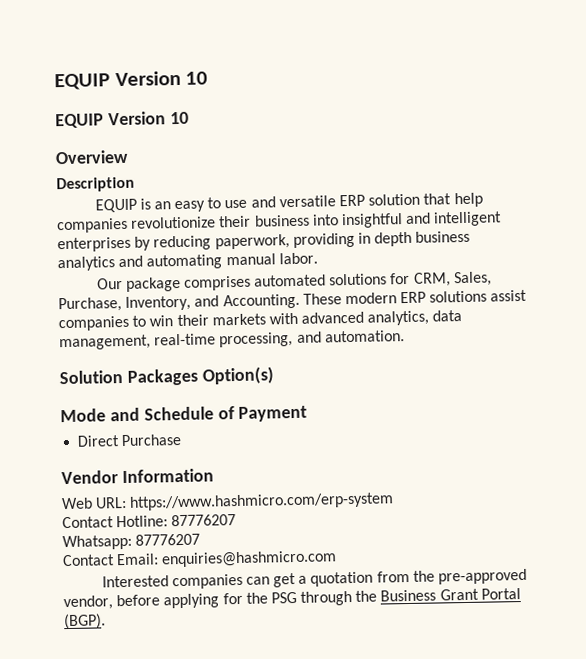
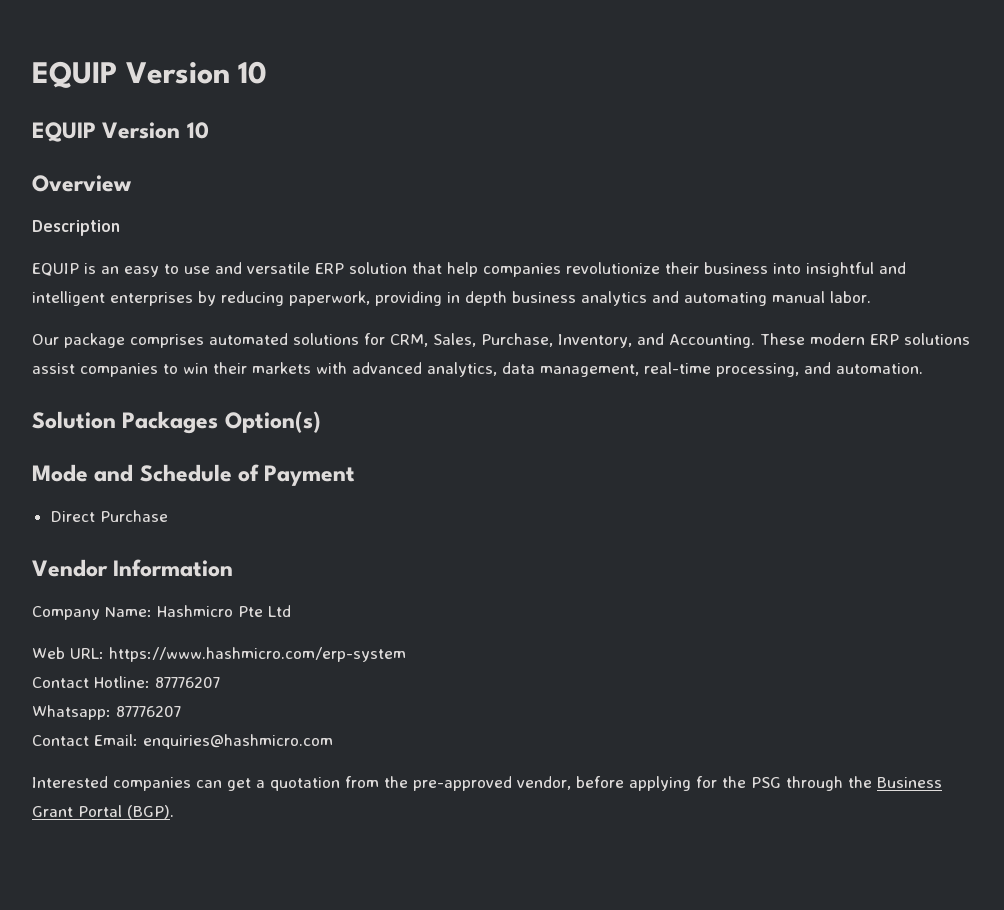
(214, 476) none -> [32,605,291,620] // Company Name: Hashmicro Pte Ltd

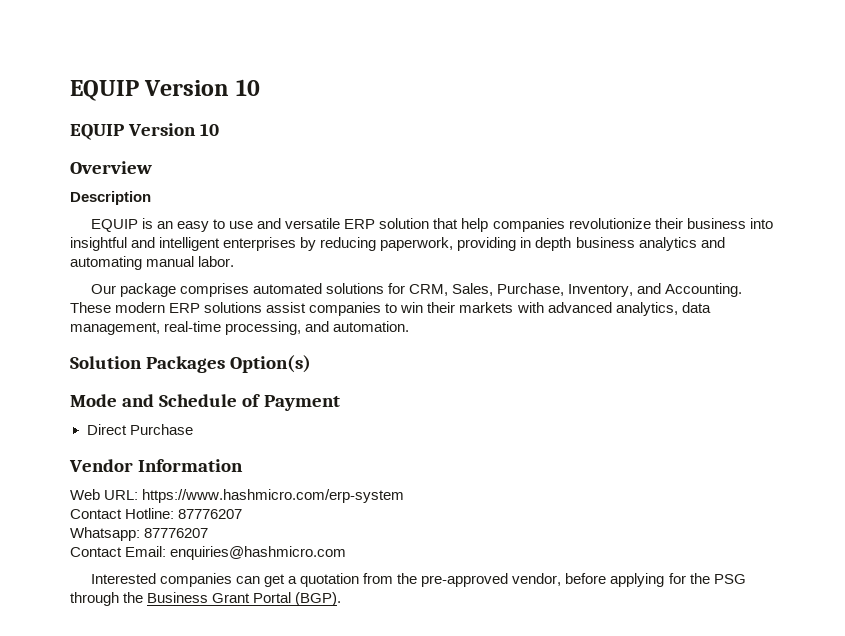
[32,605,291,620] // Company Name: Hashmicro Pte Ltd -> (244, 465) none

